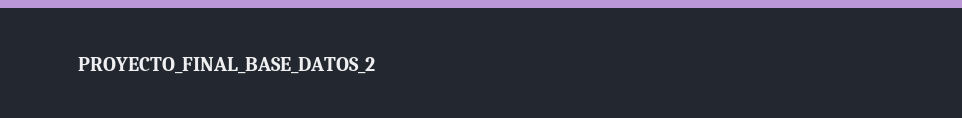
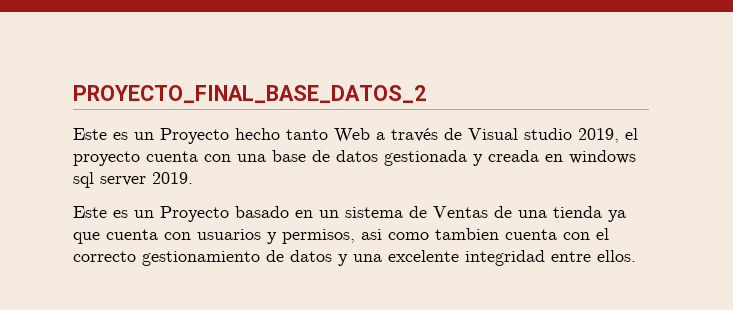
(375, 65) none -> [73,128,638,144] [73,150,636,166] [73,172,193,188] [73,206,626,222] [73,228,609,244] [73,250,636,266] // Este es un Proyecto hecho tanto Web a través de Visual studio 2019, el proyecto cuenta con una base de datos gestionada y creada en windows sql server 2019. // Este es un Proyecto basado en un sistema de Ventas de una tienda ya que cuenta con usuarios y permisos, asi como tambien cuenta con el correcto gestionamiento de datos y una excelente integridad entre ellos.

